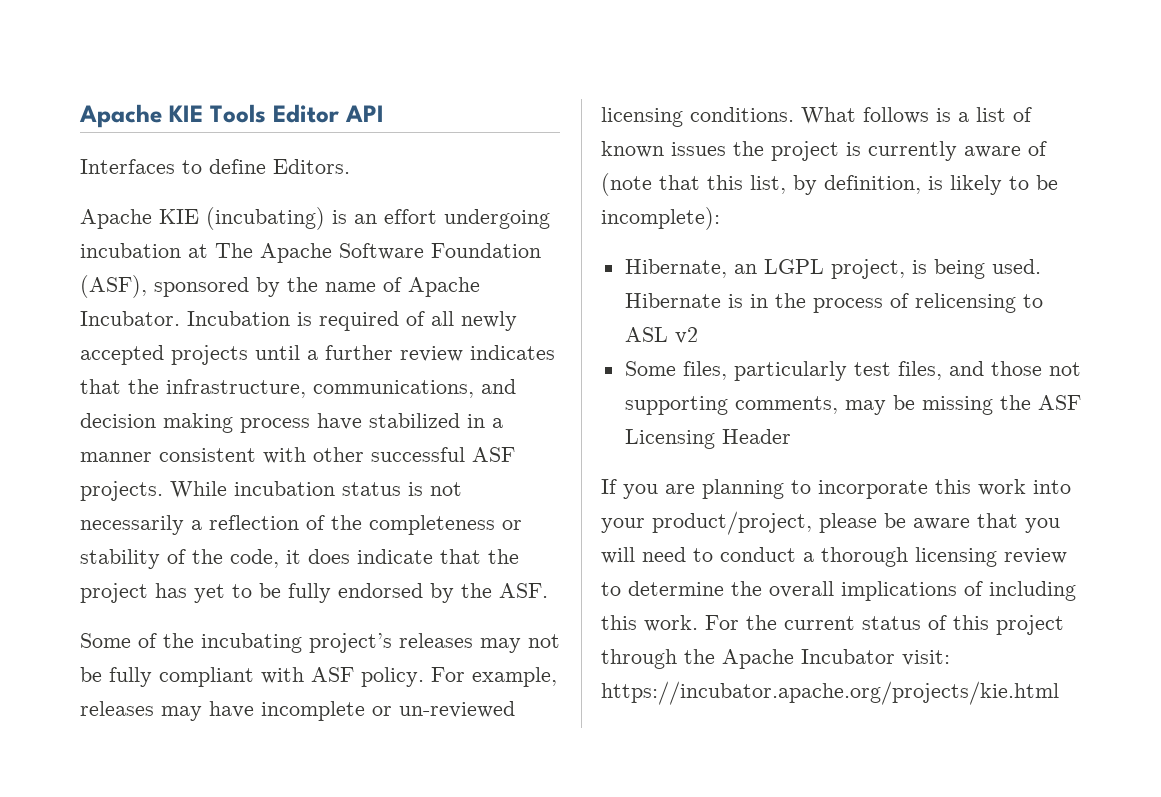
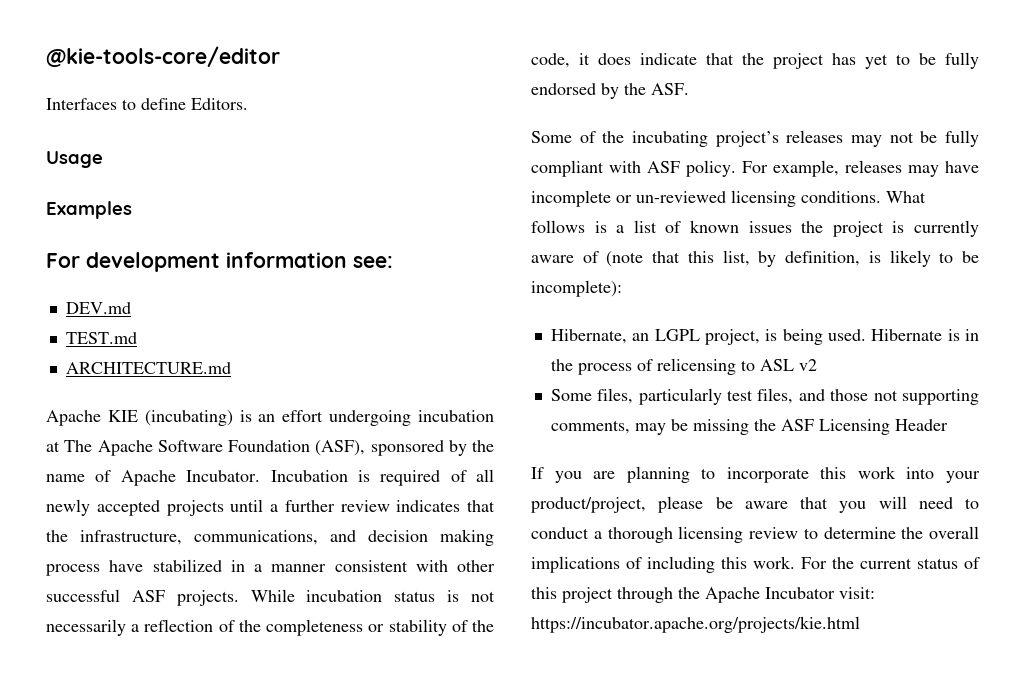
[79,104,384,128] Apache KIE Tools Editor API -> [46,46,280,67] @kie-tools-core/editor
(350, 166) none -> [46,151,103,168] [46,201,132,219] [46,252,393,272] [65,302,131,314] [65,332,137,344] [65,362,231,374] // Usage // Examples // For development information see: // DEV.md // TEST.md // ARCHITECTURE.md

